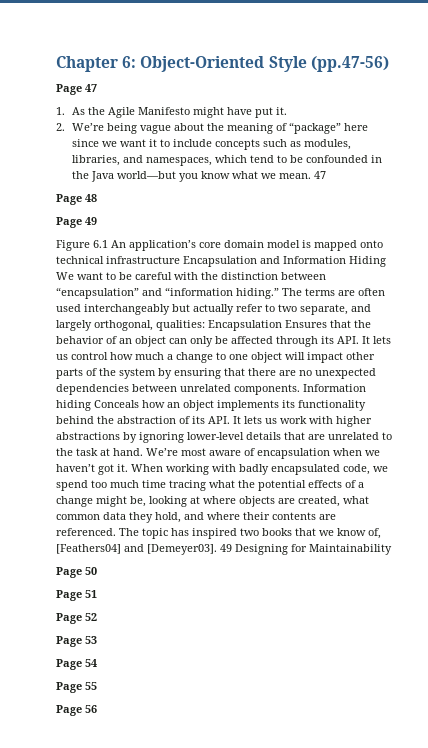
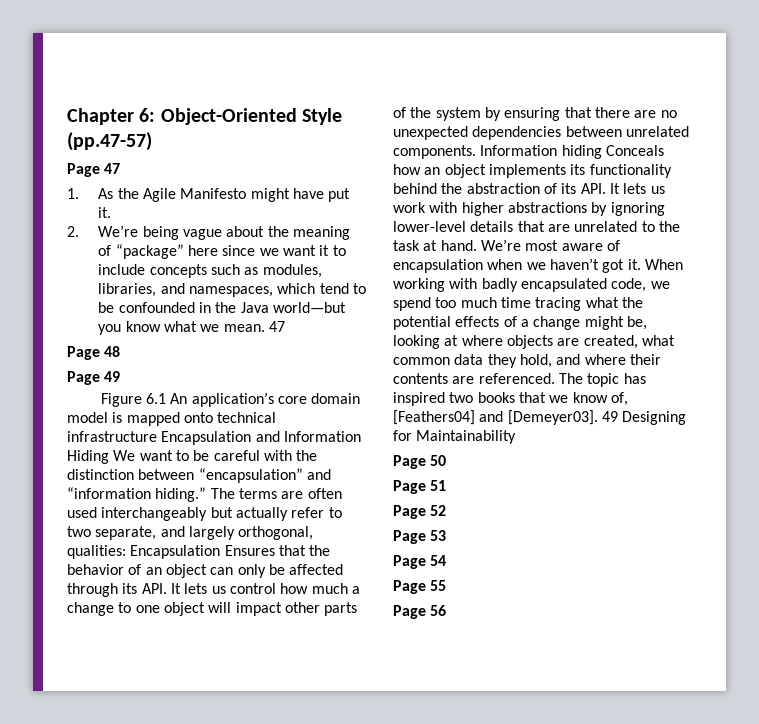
[310,56,389,72] (pp.47-56) -> [67,132,152,151] (pp.47-57)

